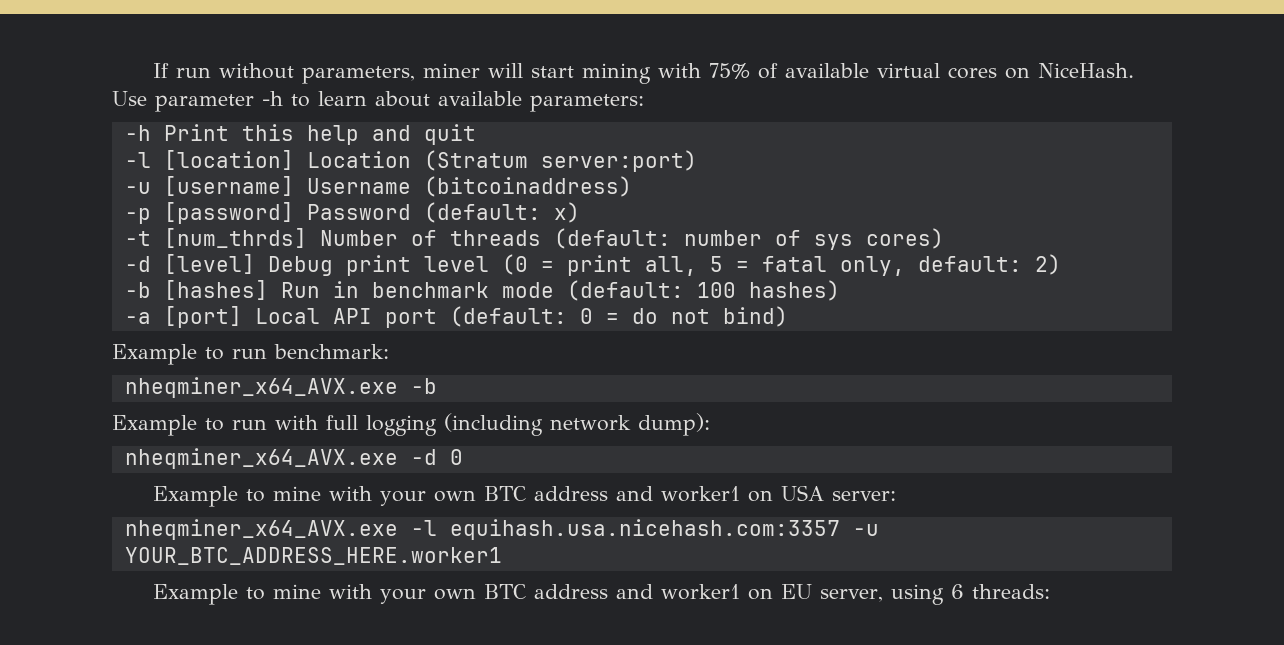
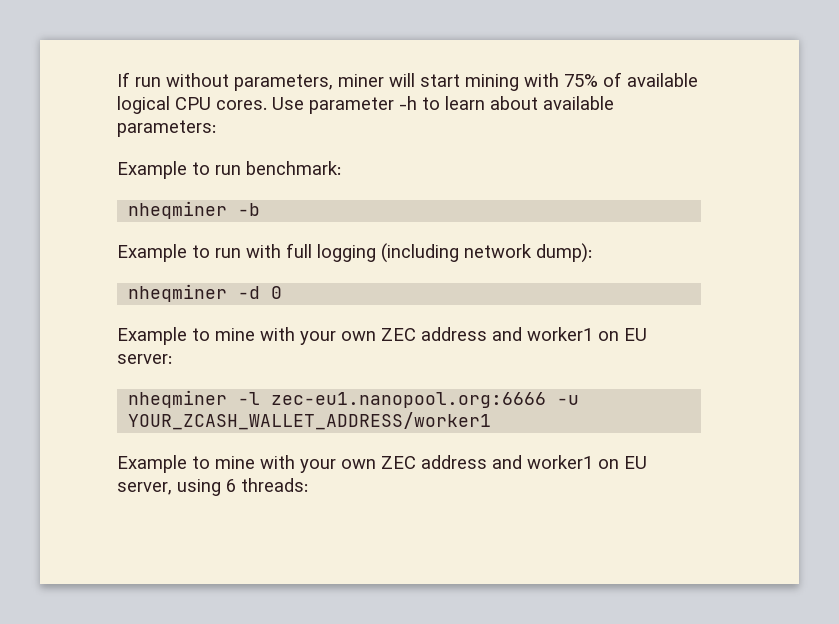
[877,63,1135,79] virtual cores on NiceHash. -> [117,96,267,114] logical CPU cores.
[124,124,476,145] [124,150,697,172] [124,176,632,197] [124,202,580,224] [124,228,944,250] [124,254,1061,276] [124,280,840,301] [124,306,788,328] // -h Print this help and quit // -l [location] Location (Stratum server:port) // -u [username] Username (bitcoinaddress) // -p [password] Password (default: x) // -t [num_thrds] Number of threads (default: number of sys cores) // -d [level] Debug print level (0 = print all, 5 = fatal only, default: 2) // -b [hashes] Run in benchmark mode (default: 100 hashes) // -a [port] Local API port (default: 0 = do not bind) -> (216, 128) none
[124,377,398,398] nheqminer_x64_AVX.exe -> [128,201,228,219] nheqminer
[124,448,398,469] nheqminer_x64_AVX.exe -> [128,284,228,302] nheqminer
[484,485,825,502] BTC address and worker1 on USA -> [381,327,647,341] ZEC address and worker1 on EU
[124,519,879,540] [124,547,502,565] [153,584,527,605] nheqminer_x64_AVX.exe -l equihash.usa.nicehash.com:3357 -u YOUR_BTC_ADDRESS_HERE.worker1 // Example to mine with your own BTC -> [128,390,580,408] [128,412,492,430] [117,455,416,473] nheqminer -l zec-eu1.nanopool.org:6666 -u YOUR_ZCASH_WALLET_ADDRESS/worker1 // Example to mine with your own ZEC

